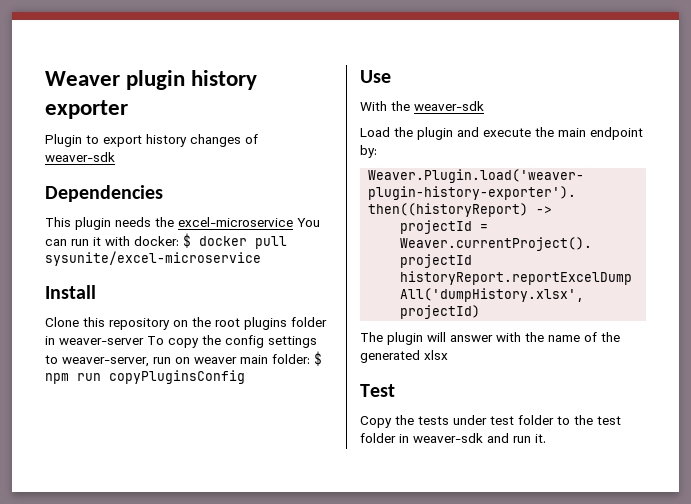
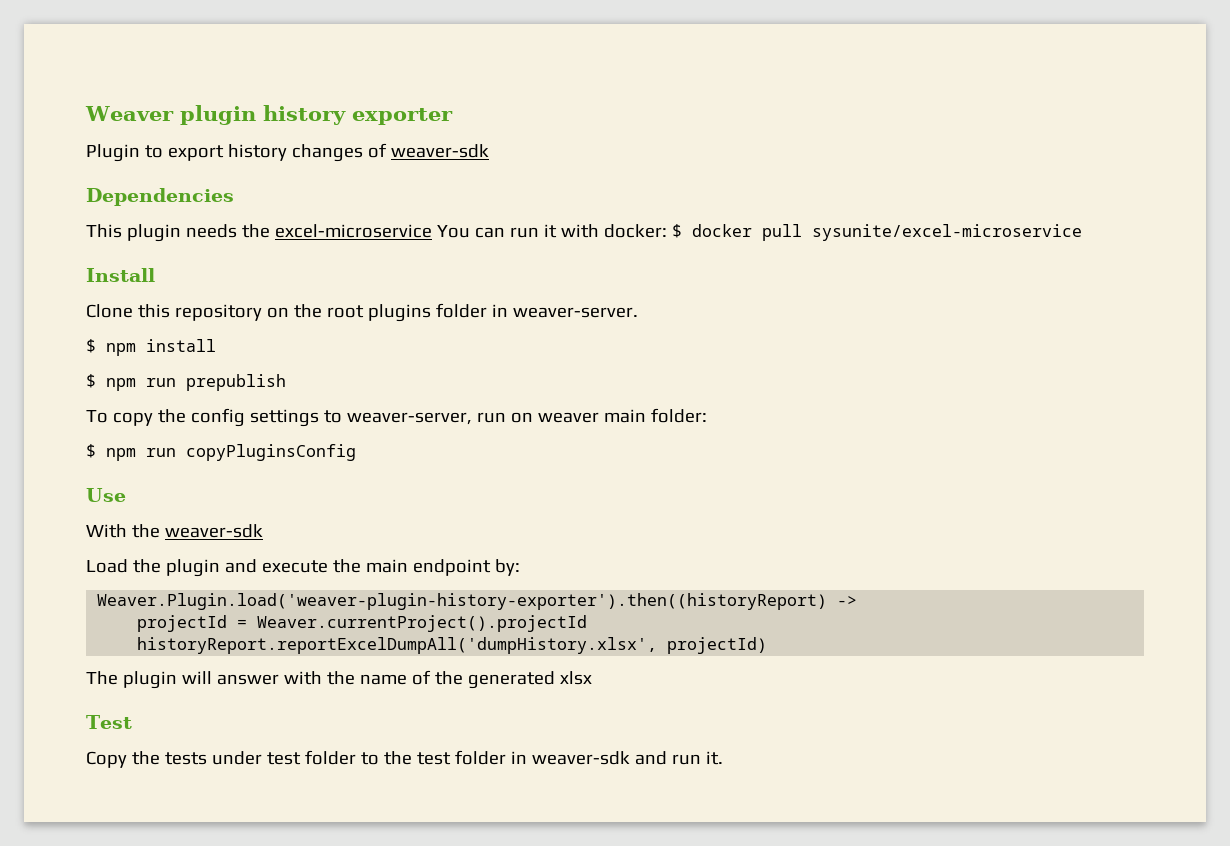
[59,338,144,345] weaver-server -> [512,307,638,318] [86,339,216,356] [86,374,286,391] weaver-server. // $ npm install // $ npm run prepublish //
(310, 359) none -> (707, 415) //

